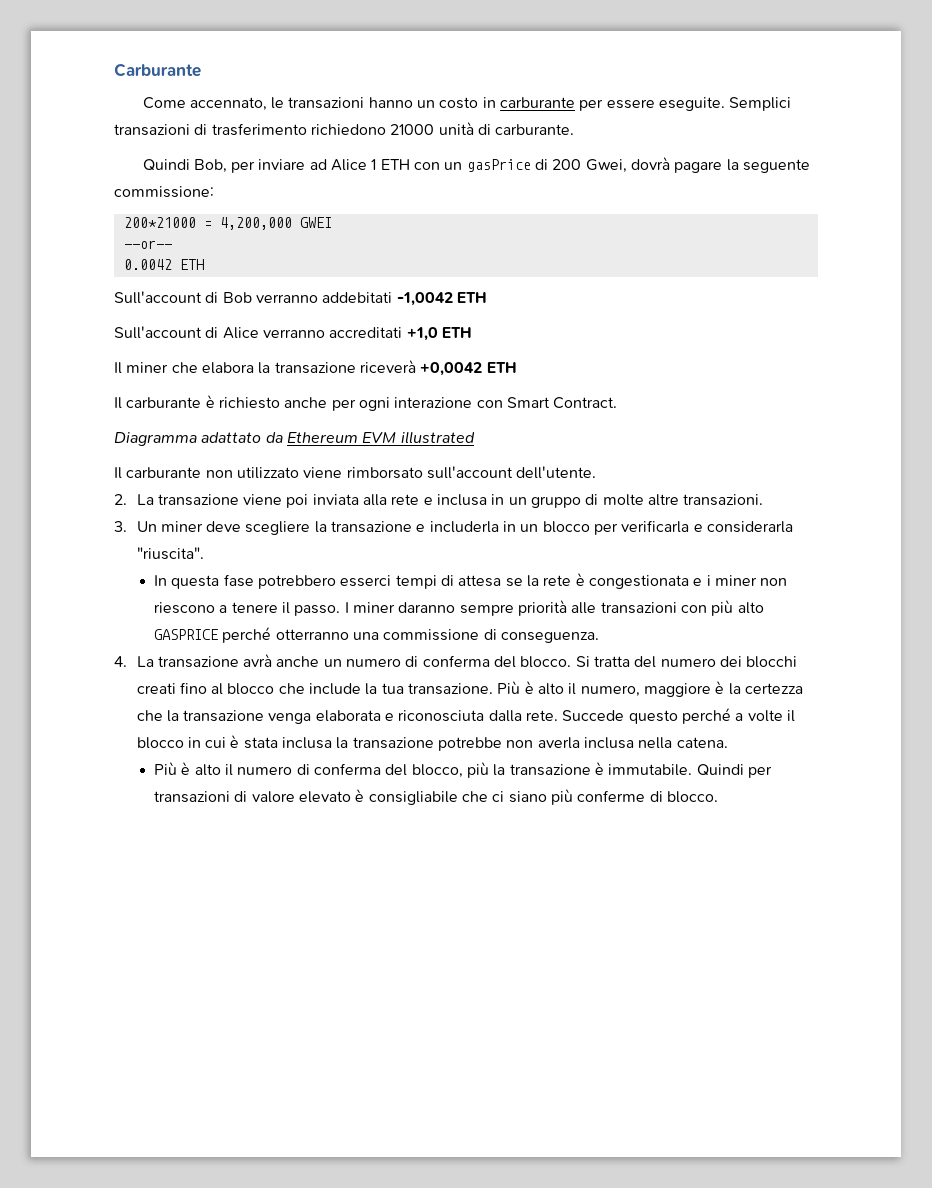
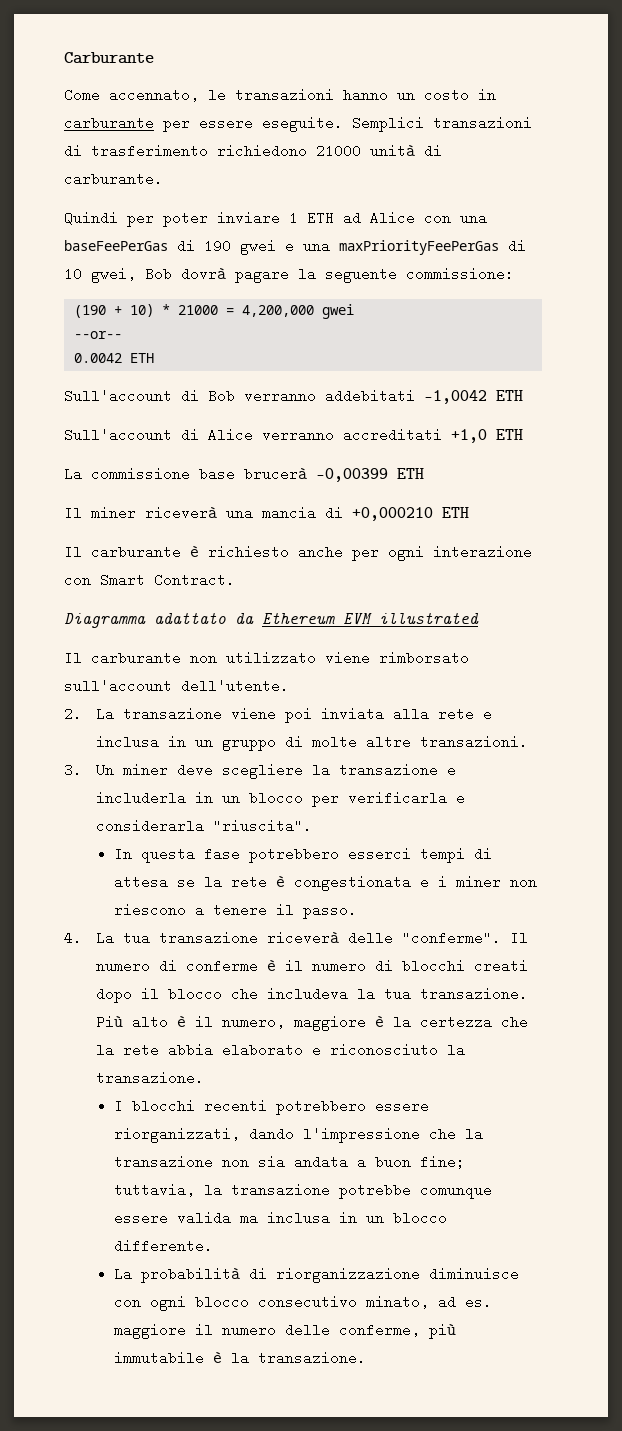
[193,159,627,173] Bob, per inviare ad Alice 1 ETH con un gasPrice di 200 Gwei, -> [127,211,487,227] [64,239,526,255] [64,267,172,283] per poter inviare 1 ETH ad Alice con una baseFeePerGas di 190 gwei e una maxPriorityFeePerGas di 10 gwei, Bob
[123,217,196,228] 200*21000 -> [73,304,218,318] (190 + 10) * 21000
[299,217,332,228] GWEI -> [321,304,354,319] gwei
[114,360,483,376] Il miner che elabora la transazione riceverà +0,0042 -> [64,467,424,482] [64,506,433,521] La commissione base brucerà -0,00399 ETH // Il miner riceverà una mancia di +0,000210
[344,600,764,616] [154,627,600,643] [114,654,798,668] [136,682,224,695] I miner daranno sempre priorità alle transazioni con più alto GASPRICE perché otterranno una commissione di conseguenza. // 4. La transazione avrà anche un numero di conferma del blocco. Si tratta del numero dei blocchi creati fino al -> [64,931,528,945] [95,959,528,973] [95,987,159,1003] // 4. La tua transazione riceverà delle "conferme". Il numero di conferme è il numero di blocchi creati dopo il
[309,683,362,695] include -> [266,987,348,1001] includeva
[524,681,565,695] è alto -> [131,1015,186,1029] alto è
[183,708,795,724] [136,735,728,751] [154,762,772,778] [154,789,718,805] transazione venga elaborata e riconosciuta dalla rete. Succede questo perché a volte il blocco in cui è stata inclusa la transazione potrebbe non averla inclusa nella catena. // Più è alto il numero di conferma del blocco, più la transazione è immutabile. Quindi per transazioni di valore elevato è consigliabile che ci siano più conferme di blocco. -> [122,1043,465,1057] [95,1071,204,1085] [114,1099,430,1115] [114,1127,484,1143] [114,1155,466,1169] [114,1183,493,1199] [114,1211,448,1225] [114,1239,214,1253] [114,1267,520,1283] [114,1295,493,1311] [114,1323,457,1339] [114,1351,367,1365] rete abbia elaborato e riconosciuto la transazione. // I blocchi recenti potrebbero essere riorganizzati, dando l'impressione che la transazione non sia andata a buon fine; tuttavia, la transazione potrebbe comunque essere valida ma inclusa in un blocco differente. // La probabilità di riorganizzazione diminuisce con ogni blocco consecutivo minato, ad es. maggiore il numero delle conferme, più immutabile è la transazione.

